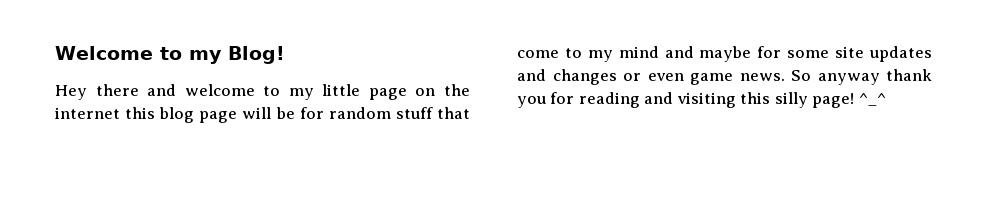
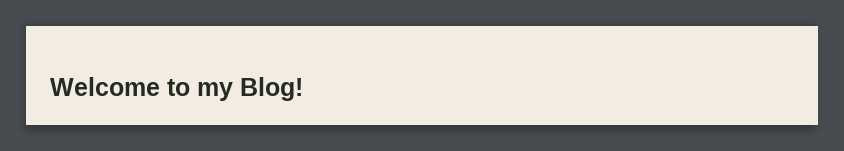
[55,84,470,100] [55,107,470,123] [517,46,932,62] [517,69,932,85] [517,92,886,108] // Hey there and welcome to my little page on the internet this blog page will be for random stuff that come to my mind and maybe for some site updates and changes or even game news. So anyway thank you for reading and visiting this silly page! ^_^ -> (303, 89) none

